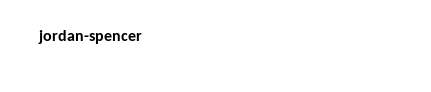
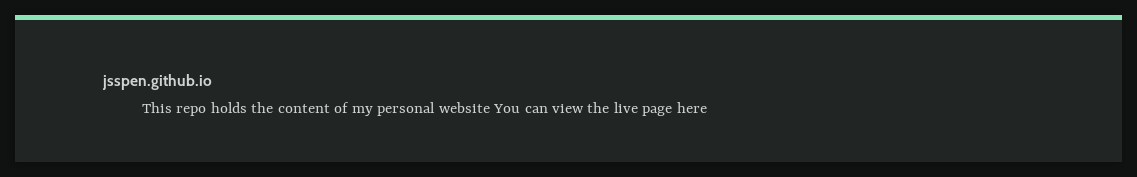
[38,30,142,44] jordan-spencer -> [102,74,212,90] [141,102,707,116] jsspen.github.io // This repo holds the content of my personal website You can view the live page here

